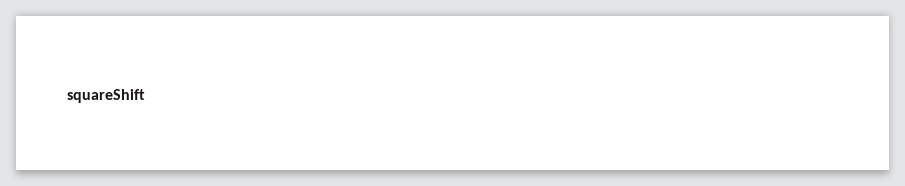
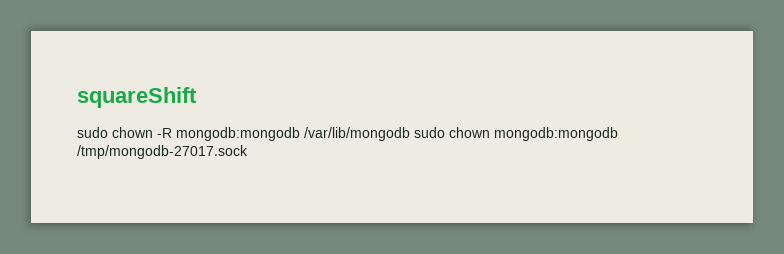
(145, 96) none -> [77,127,618,141] [77,145,248,159] // sudo chown -R mongodb:mongodb /var/lib/mongodb sudo chown mongodb:mongodb /tmp/mongodb-27017.sock

